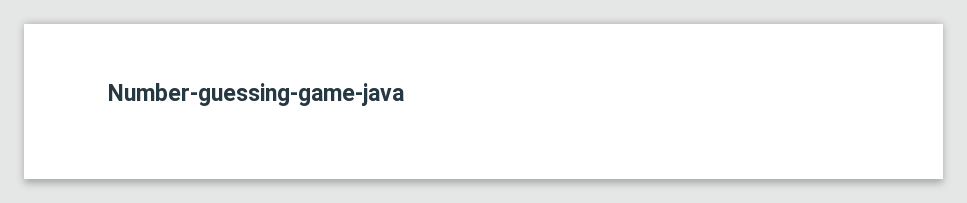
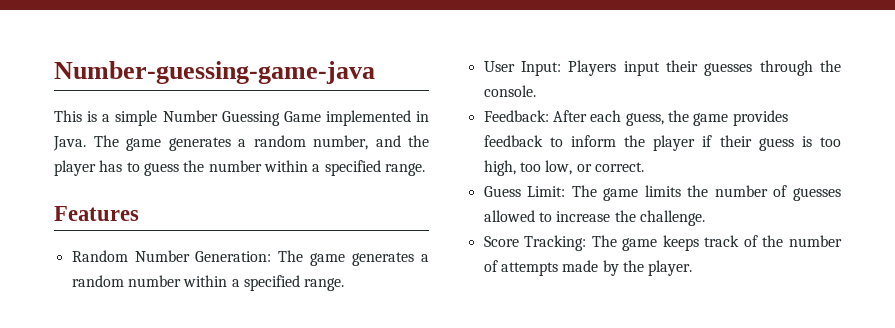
(404, 94) none -> [54,110,429,126] [53,135,429,151] [54,160,425,176] [54,206,139,221] [71,250,429,266] [71,275,345,291] [483,60,841,76] [483,85,536,97] [483,110,788,126] [483,135,841,151] [483,160,644,176] [483,185,841,201] [483,210,705,226] [483,235,842,251] [483,260,693,276] // This is a simple Number Guessing Game implemented in Java. The game generates a random number, and the player has to guess the number within a specified range. // Features // Random Number Generation: The game generates a random number within a specified range. // User Input: Players input their guesses through the console. // Feedback: After each guess, the game provides feedback to inform the player if their guess is too high, too low, or correct. // Guess Limit: The game limits the number of guesses allowed to increase the challenge. // Score Tracking: The game keeps track of the number of attempts made by the player.

